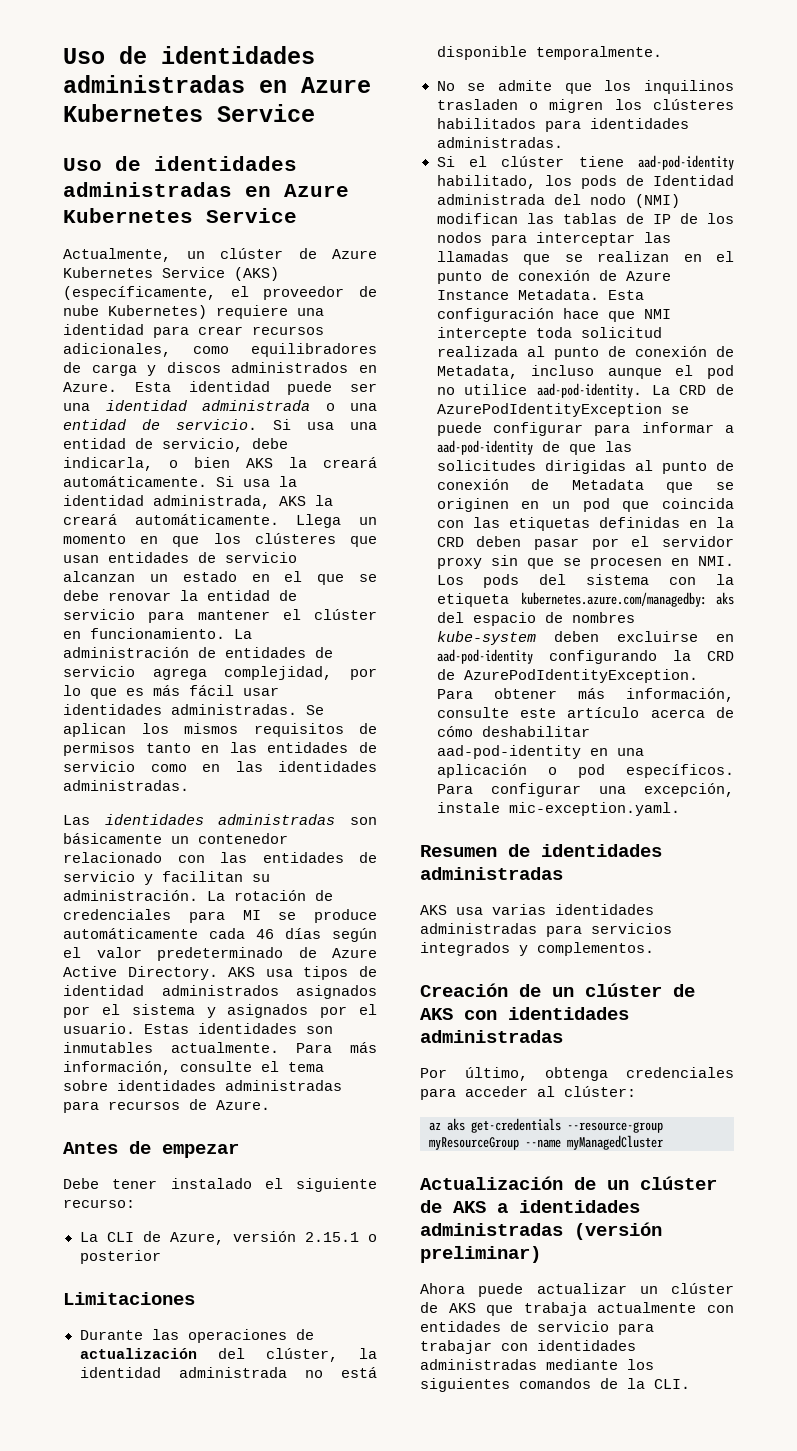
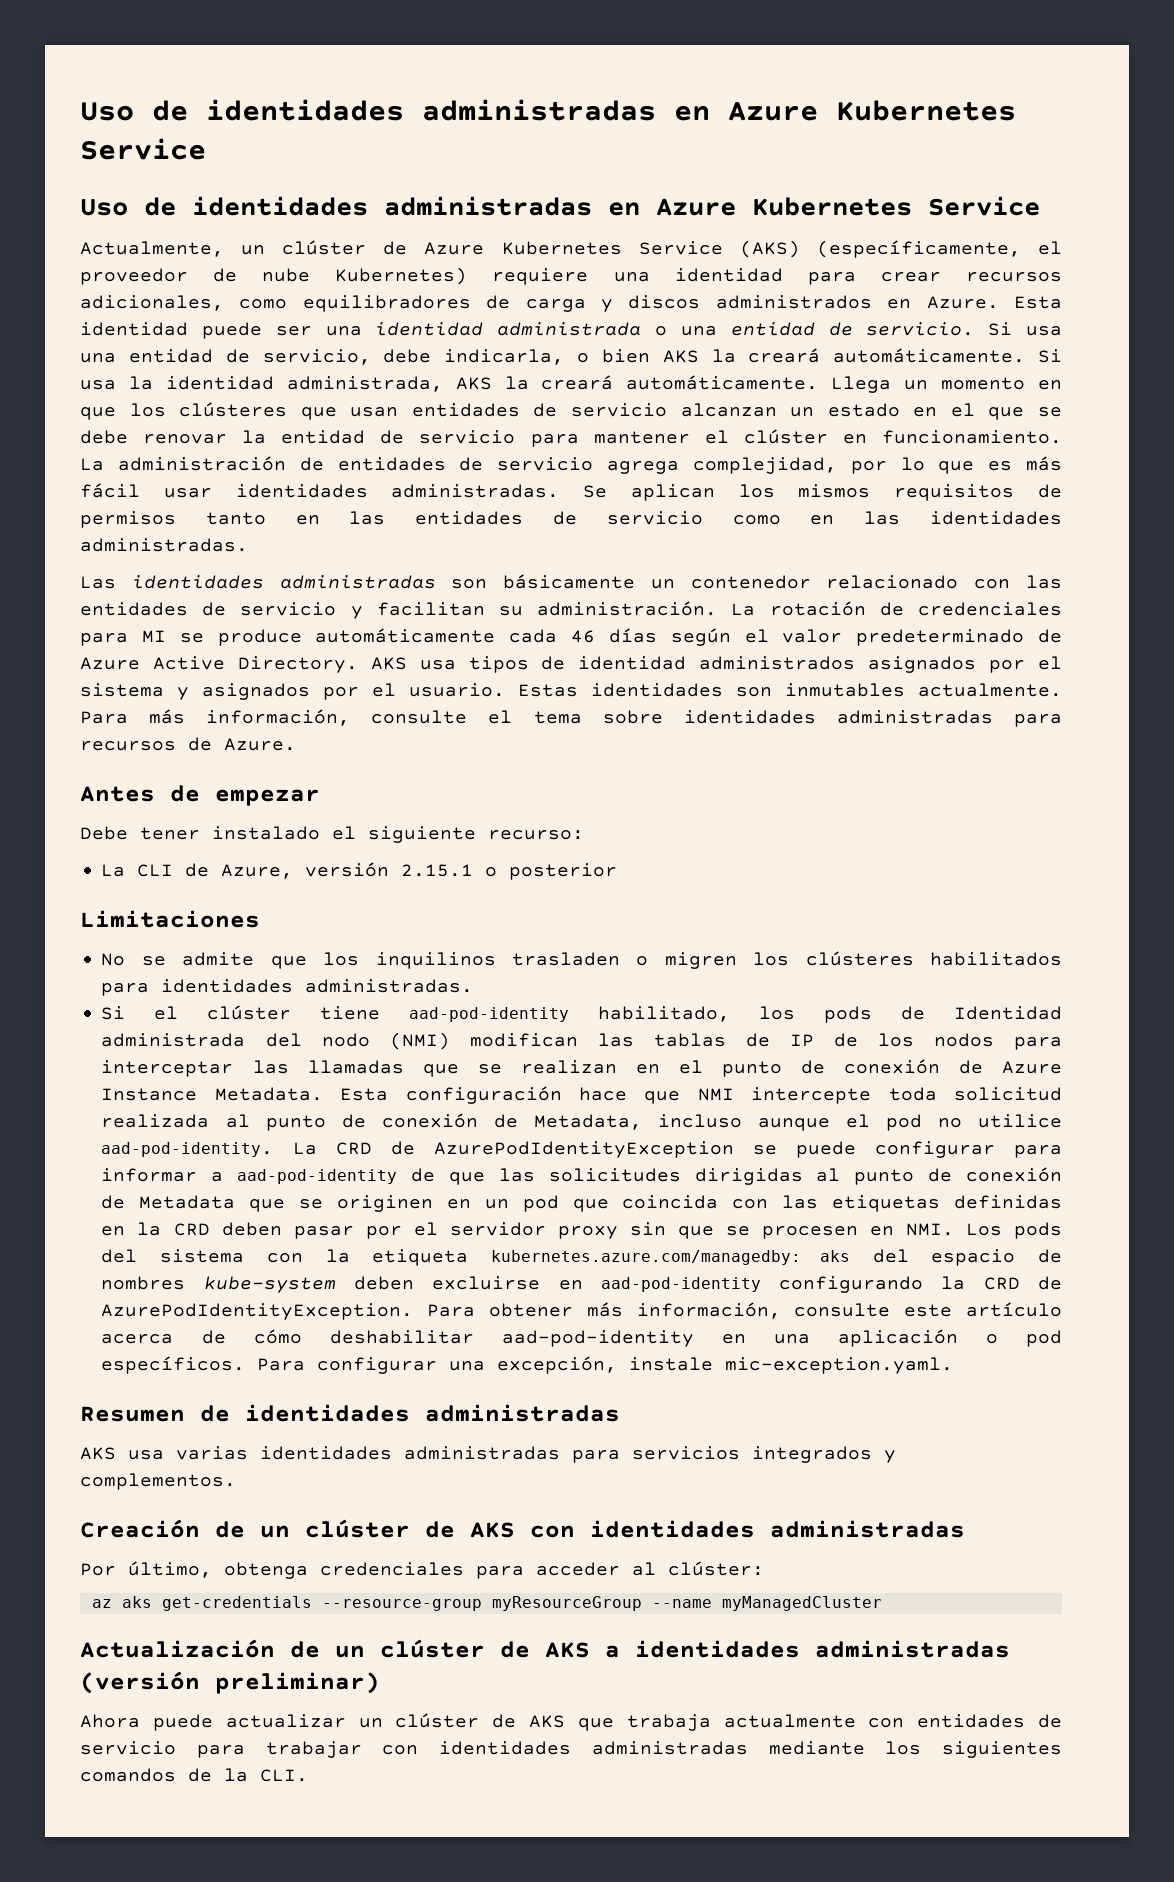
[79,1329,314,1343] [79,1348,377,1362] [79,1367,377,1378] [436,46,662,60] // Durante las operaciones de actualización del clúster, la identidad administrada no está disponible temporalmente. -> (260, 919) none

